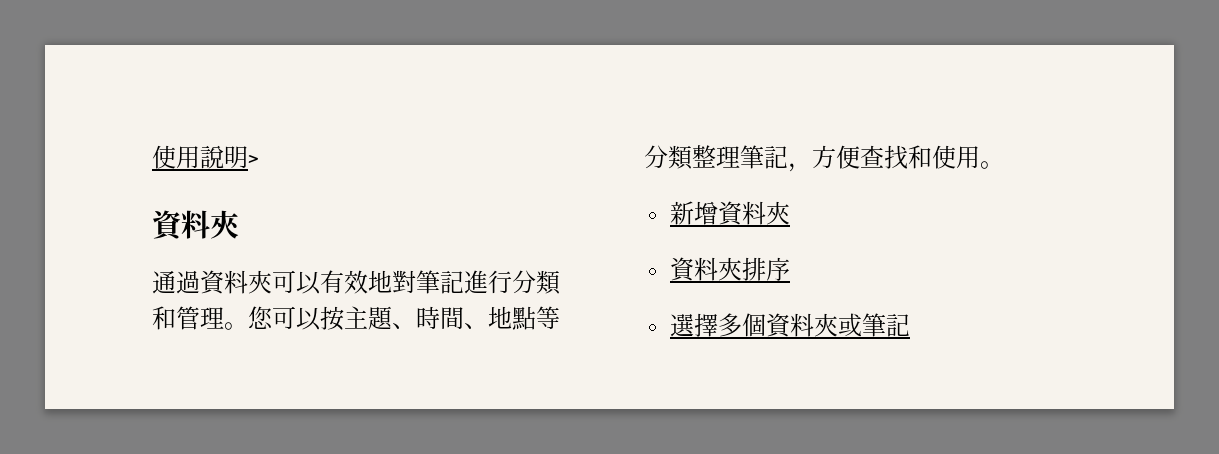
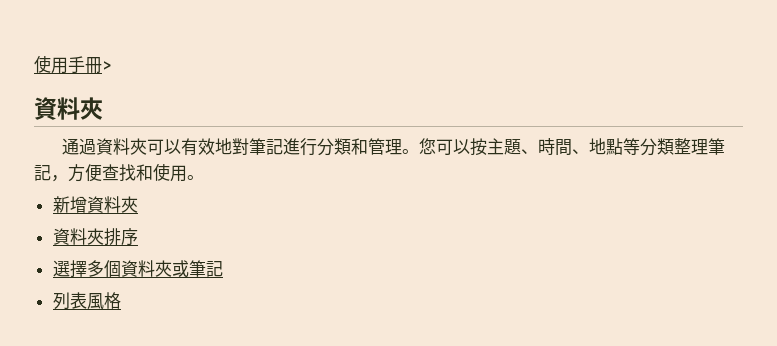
[152,145,248,169] 使用說明 -> [34,55,102,74] 使用手冊
(911, 325) none -> [52,292,121,310] // 列表風格

